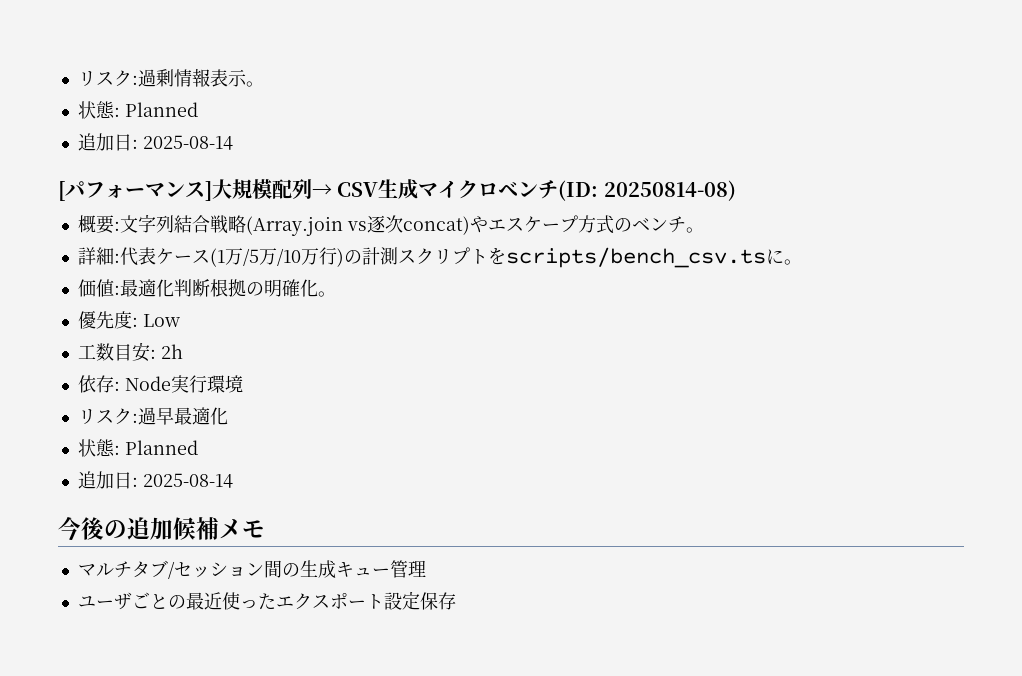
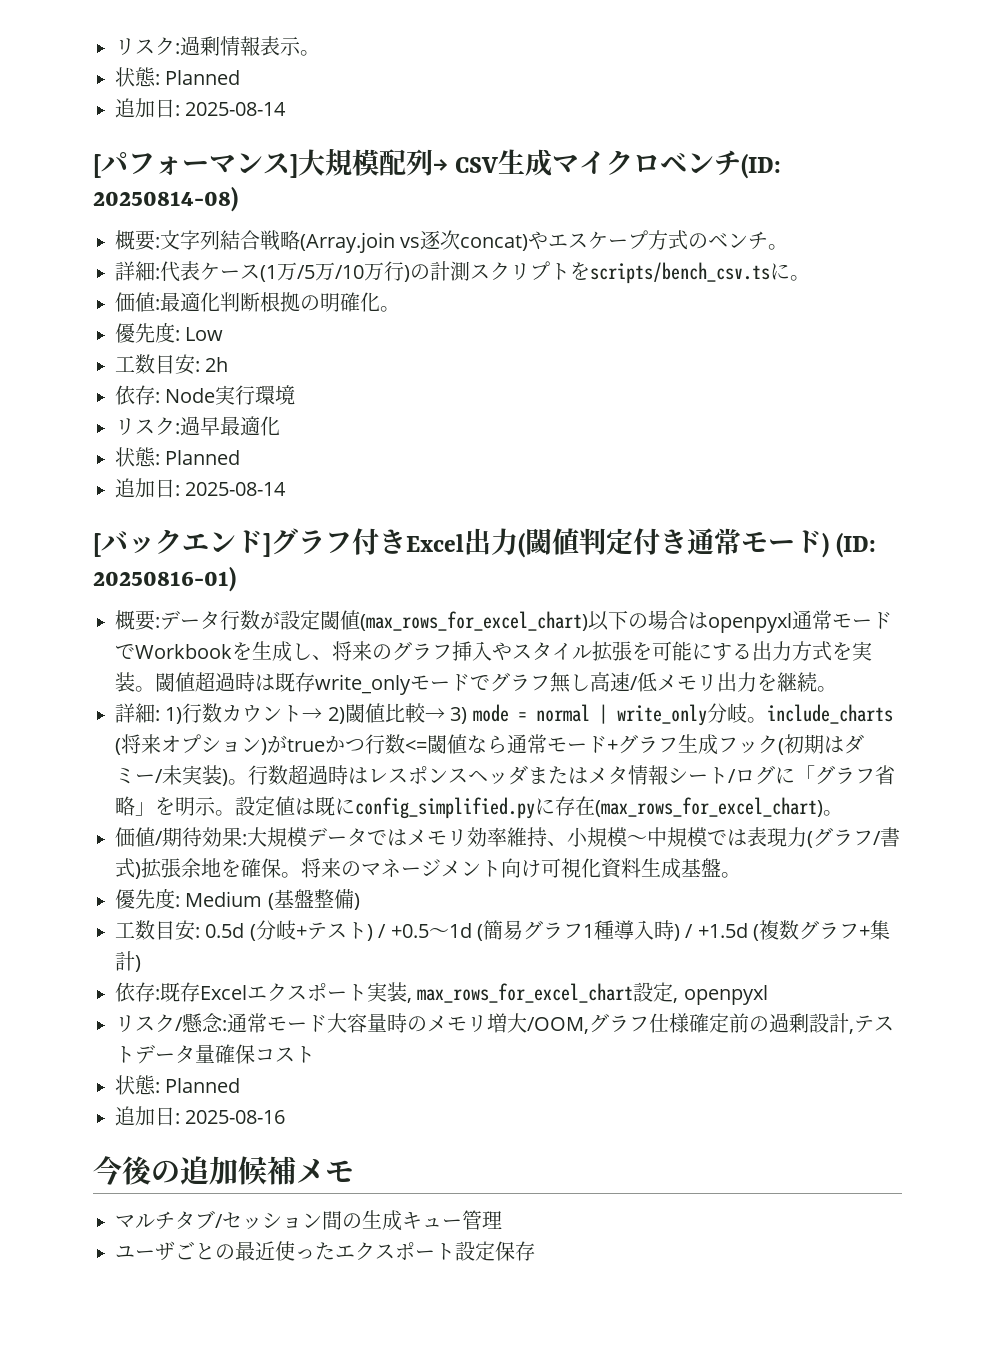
(233, 480) none -> [93,528,877,558] [93,566,236,592] [115,610,892,633] [115,641,872,662] [115,672,837,695] [115,703,893,726] [115,734,864,755] [115,765,895,786] [115,796,843,819] [115,827,900,848] [115,858,741,879] [115,888,360,910] [115,920,891,941] [115,951,141,972] [115,982,768,1005] [115,1013,894,1034] [115,1044,315,1064] [115,1075,241,1095] [115,1106,286,1126] // [バックエンド]グラフ付きExcel出力(閾値判定付き通常モード) (ID: 20250816-01) // 概要:データ行数が設定閾値(max_rows_for_excel_chart)以下の場合はopenpyxl通常モードでWorkbookを生成し、将来のグラフ挿入やスタイル拡張を可能にする出力方式を実装。閾値超過時は既存write_onlyモードでグラフ無し高速/低メモリ出力を継続。 // 詳細: 1)行数カウント→ 2)閾値比較→ 3) mode = normal | write_only分岐。include_charts (将来オプション)がtrueかつ行数<=閾値なら通常モード+グラフ生成フック(初期はダミー/未実装)。行数超過時はレスポンスヘッダまたはメタ情報シート/ログに「グラフ省略」を明示。設定値は既にconfig_simplified.pyに存在(max_rows_for_excel_chart)。 // 価値/期待効果:大規模データではメモリ効率維持、小規模〜中規模では表現力(グラフ/書式)拡張余地を確保。将来のマネージメント向け可視化資料生成基盤。 // 優先度: Medium (基盤整備) // 工数目安: 0.5d (分岐+テスト) / +0.5〜1d (簡易グラフ1種導入時) / +1.5d (複数グラフ+集計) // 依存:既存Excelエクスポート実装, max_rows_for_excel_chart設定, openpyxl // リスク/懸念:通常モード大容量時のメモリ増大/OOM,グラフ仕様確定前の過剰設計,テストデータ量確保コスト // 状態: Planned // 追加日: 2025-08-16

